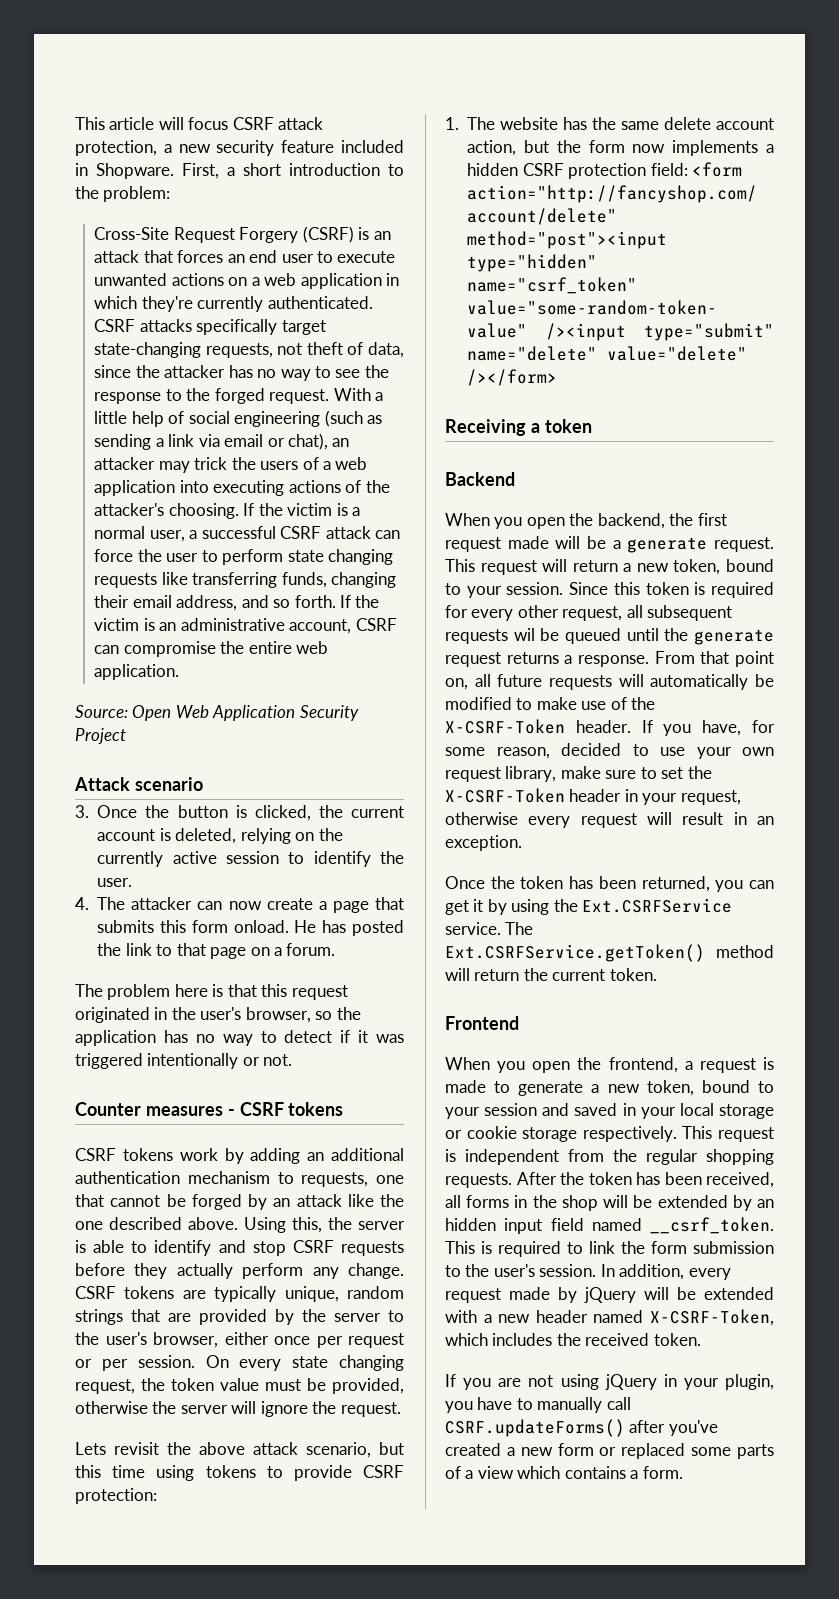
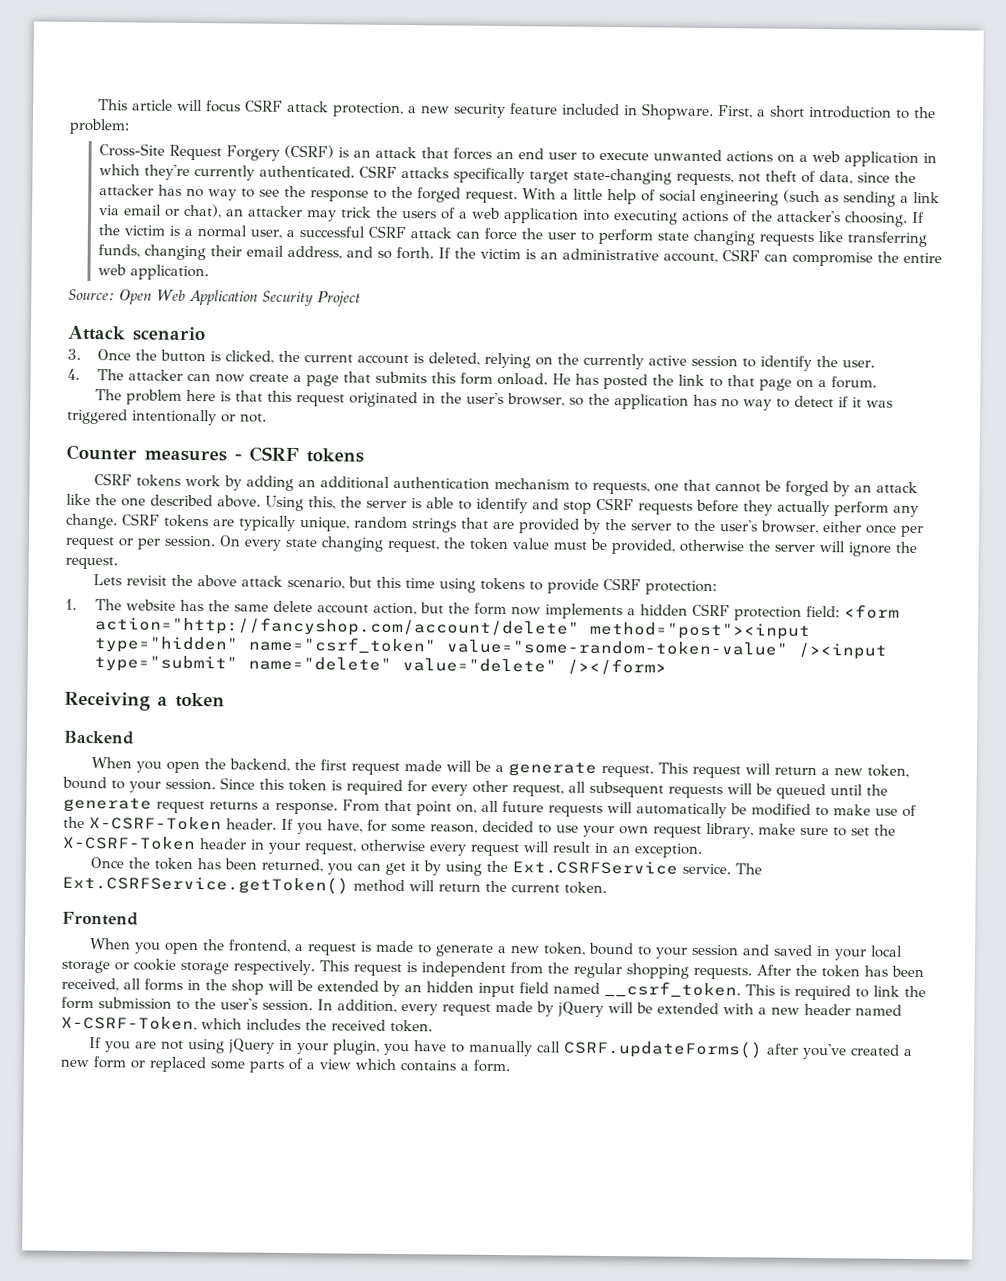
[513,628,535,641] wil -> [727,783,753,795] will

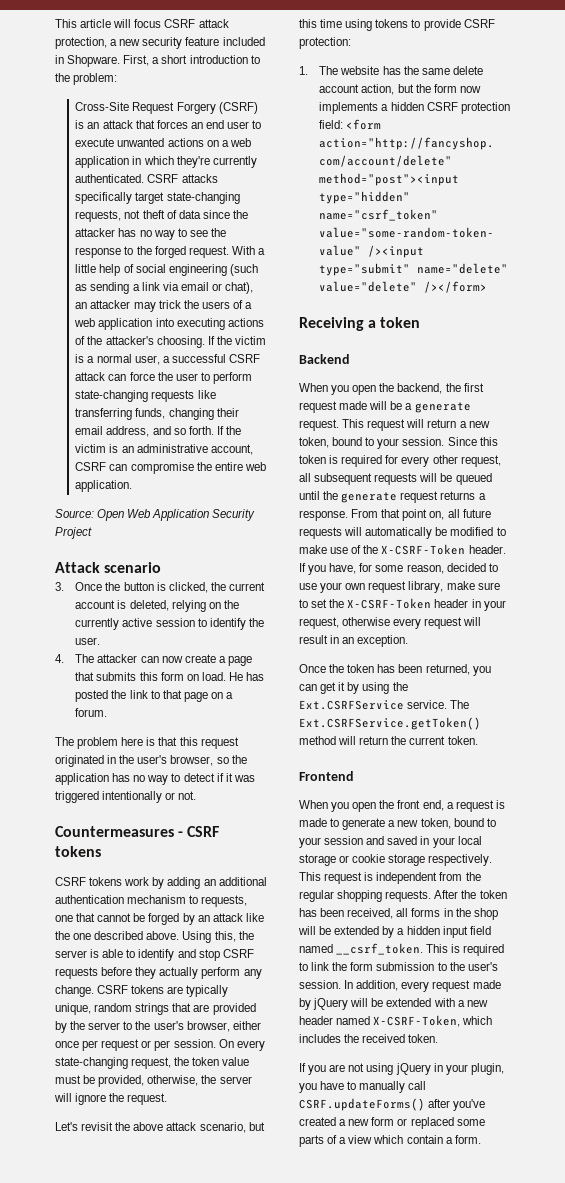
[818,171,853,185] data, -> [178,210,201,219] data
[656,229,755,246] state changing -> [75,390,149,402] state-changing
[496,372,548,386] onload. -> [186,672,226,681] on load.
[66,444,227,462] Counter measures -> [55,826,174,837] Countermeasures
[285,536,383,552] state changing -> [55,1057,128,1069] state-changing
[679,539,744,553] otherwise -> [147,1075,199,1086] otherwise,
[92,574,122,586] Lets -> [55,1122,78,1131] Let's
[227,939,291,953] frontend, -> [397,800,444,811] front end,
[404,984,422,993] an -> [397,928,405,935] a
[400,1060,456,1072] contains -> [406,1135,443,1144] contain

